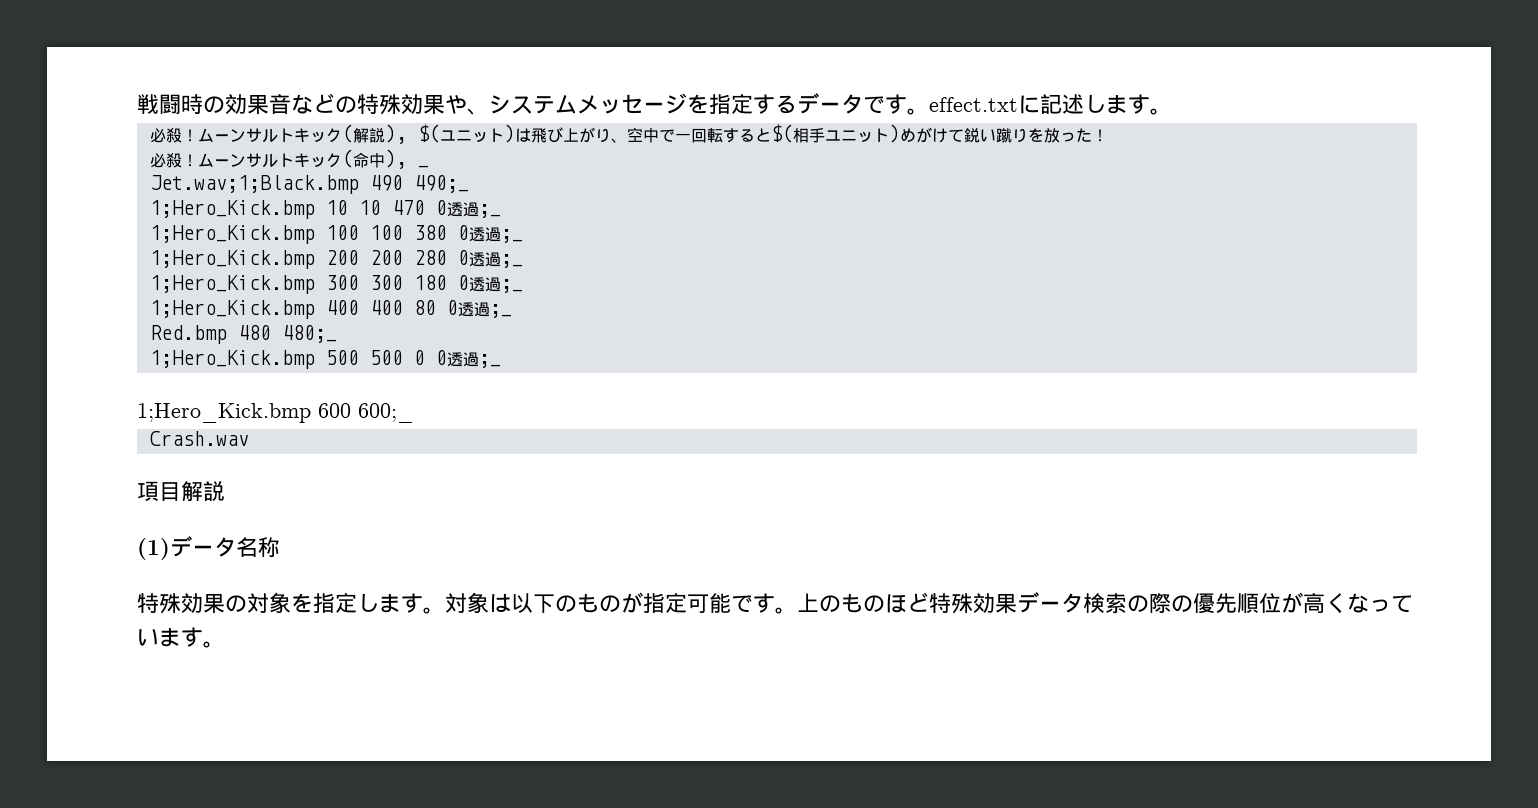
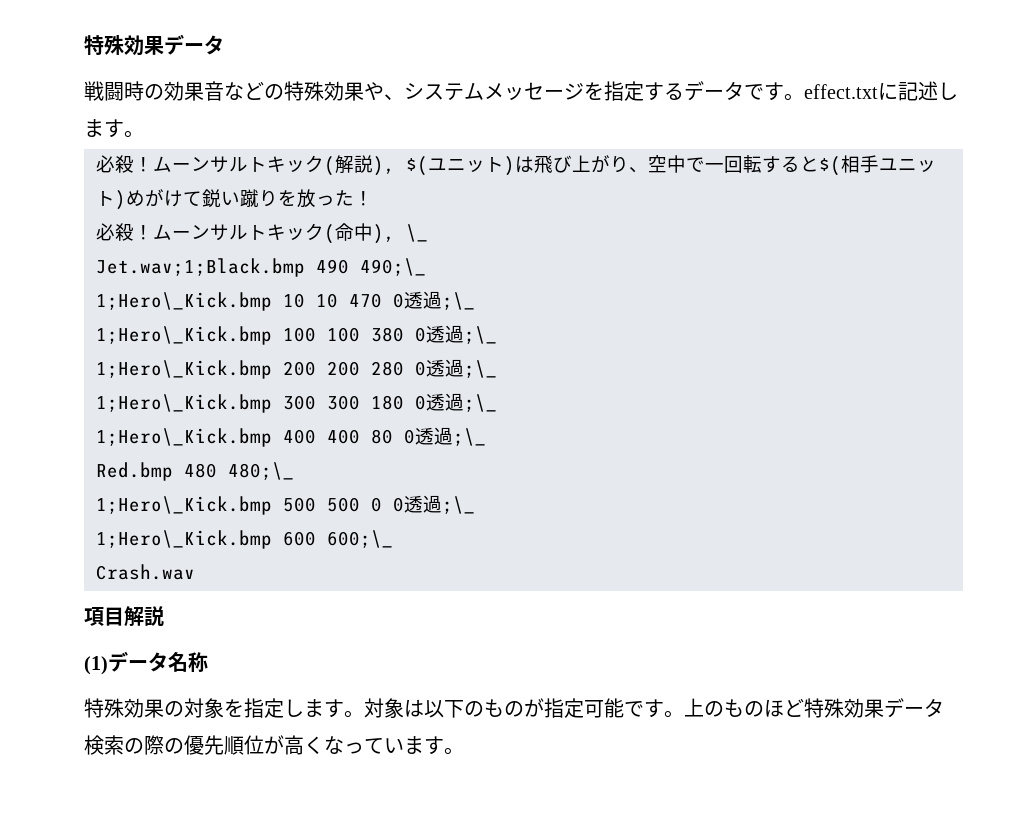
(137, 104) none -> [84,34,224,56] 特殊効果データ //
[417,165,429,168] _ -> [406,224,428,242] \_
[413,175,469,193] [149,200,315,219] 490;_ // 1;Hero_Kick.bmp -> [360,258,426,276] [96,292,272,311] 490;\_ // 1;Hero\_Kick.bmp
[478,204,501,218] [149,225,315,244] ;_ // 1;Hero_Kick.bmp -> [442,292,475,310] [96,326,272,345] ;\_ // 1;Hero\_Kick.bmp
[500,229,523,243] [149,250,315,269] ;_ // 1;Hero_Kick.bmp -> [464,326,497,344] [96,360,272,379] ;\_ // 1;Hero\_Kick.bmp
[500,254,523,268] [149,275,315,294] ;_ // 1;Hero_Kick.bmp -> [464,360,497,378] [96,394,272,413] ;\_ // 1;Hero\_Kick.bmp
[500,279,523,293] [149,300,315,319] ;_ // 1;Hero_Kick.bmp -> [464,394,497,412] [96,428,272,447] ;\_ // 1;Hero\_Kick.bmp
[489,304,512,318] ;_ -> [453,428,486,446] ;\_
[281,325,337,343] [149,350,315,369] 480;_ // 1;Hero_Kick.bmp -> [228,462,294,480] [96,496,272,515] 480;\_ // 1;Hero\_Kick.bmp
[478,354,501,368] [137,403,414,423] ;_ // 1;Hero_Kick.bmp 600 600;_ -> [442,496,475,514] [96,530,393,549] ;\_ // 1;Hero\_Kick.bmp 600 600;\_

